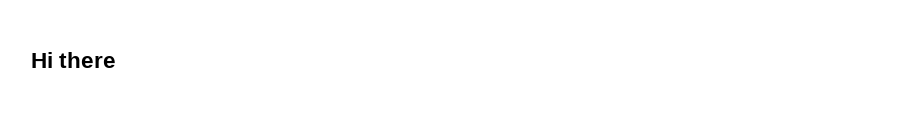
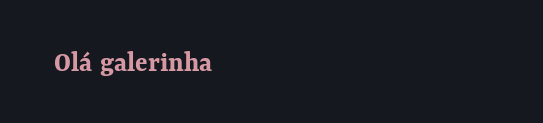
[31,52,117,68] Hi there -> [54,51,212,76] Olá galerinha

